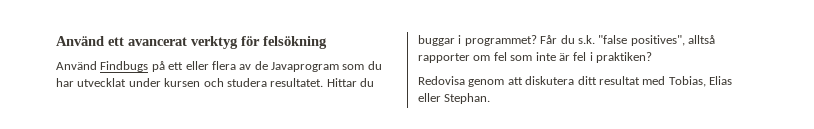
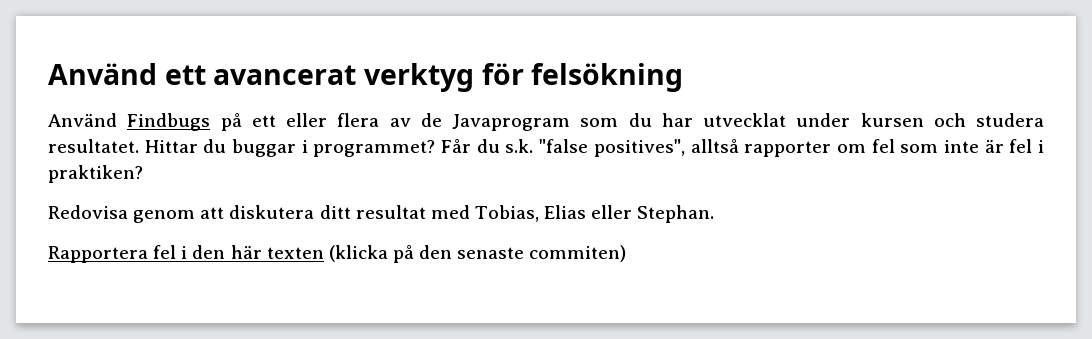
(491, 98) none -> [48,245,627,263] // Rapportera fel i den här texten (klicka på den senaste commiten)

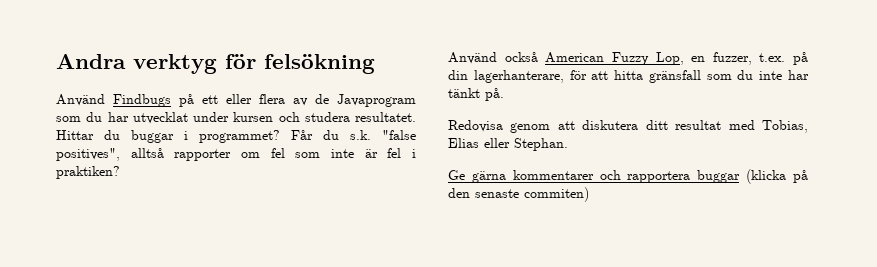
[48,63,357,85] Använd ett avancerat -> [56,54,126,69] Andra
(143, 174) none -> [448,52,808,65] [448,70,809,83] [448,88,504,101] // Använd också American Fuzzy Lop, en fuzzer, t.ex. på din lagerhanterare, för att hitta gränsfall som du inte har tänkt på.
[48,245,324,263] Rapportera fel i den här texten -> [448,170,741,183] Ge gärna kommentarer och rapportera buggar

